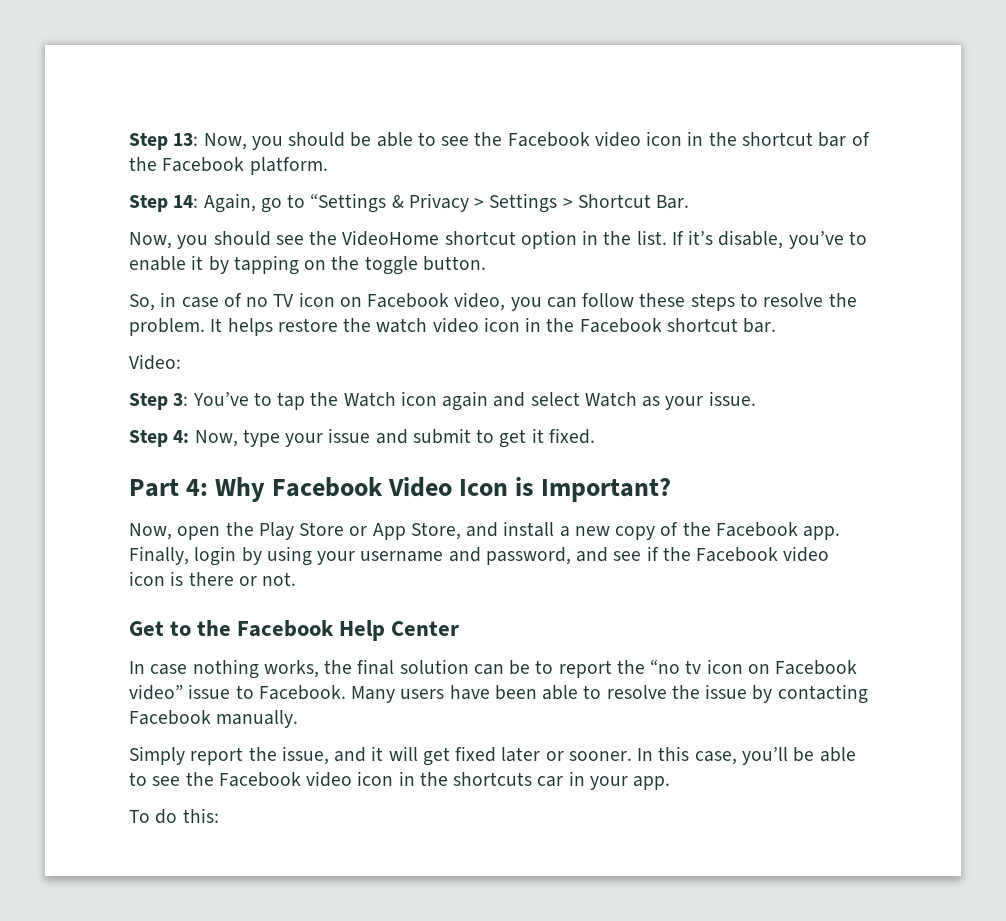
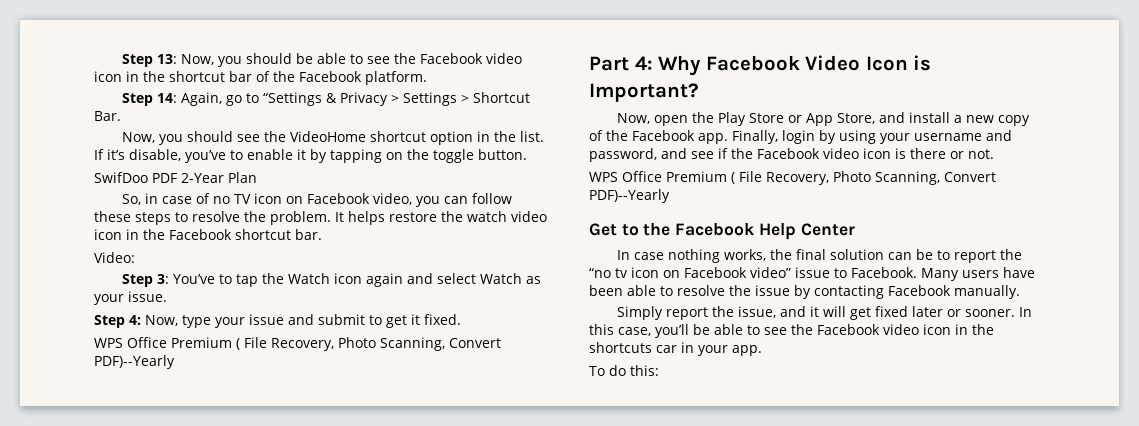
(486, 263) none -> [94,172,257,183] // SwifDoo PDF 2-Year Plan
(595, 436) none -> [94,337,501,351] [94,355,175,369] // WPS Office Premium ( File Recovery, Photo Scanning, Convert PDF)--Yearly
(297, 579) none -> [589,171,996,185] [589,189,670,203] // WPS Office Premium ( File Recovery, Photo Scanning, Convert PDF)--Yearly

